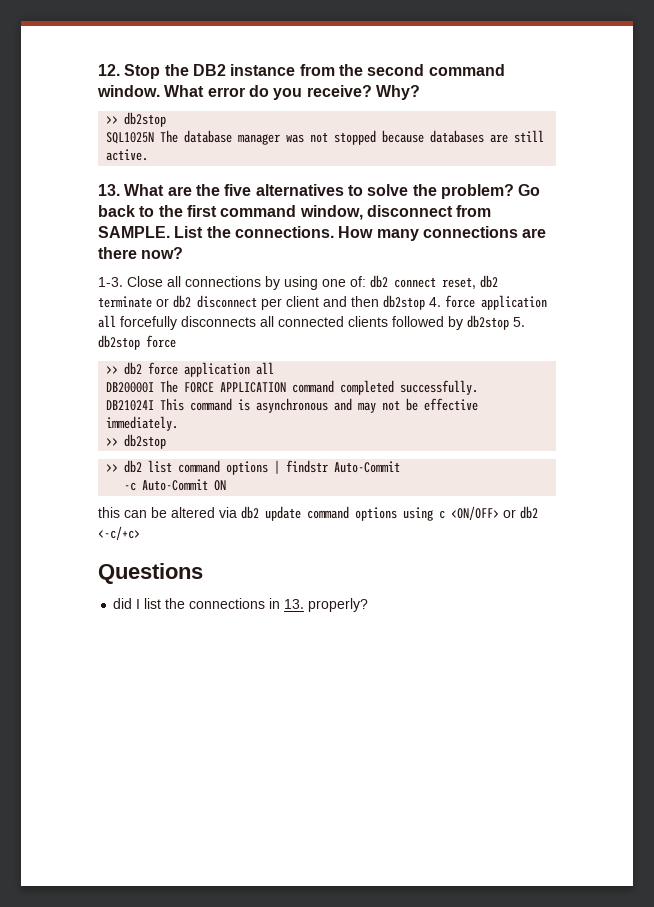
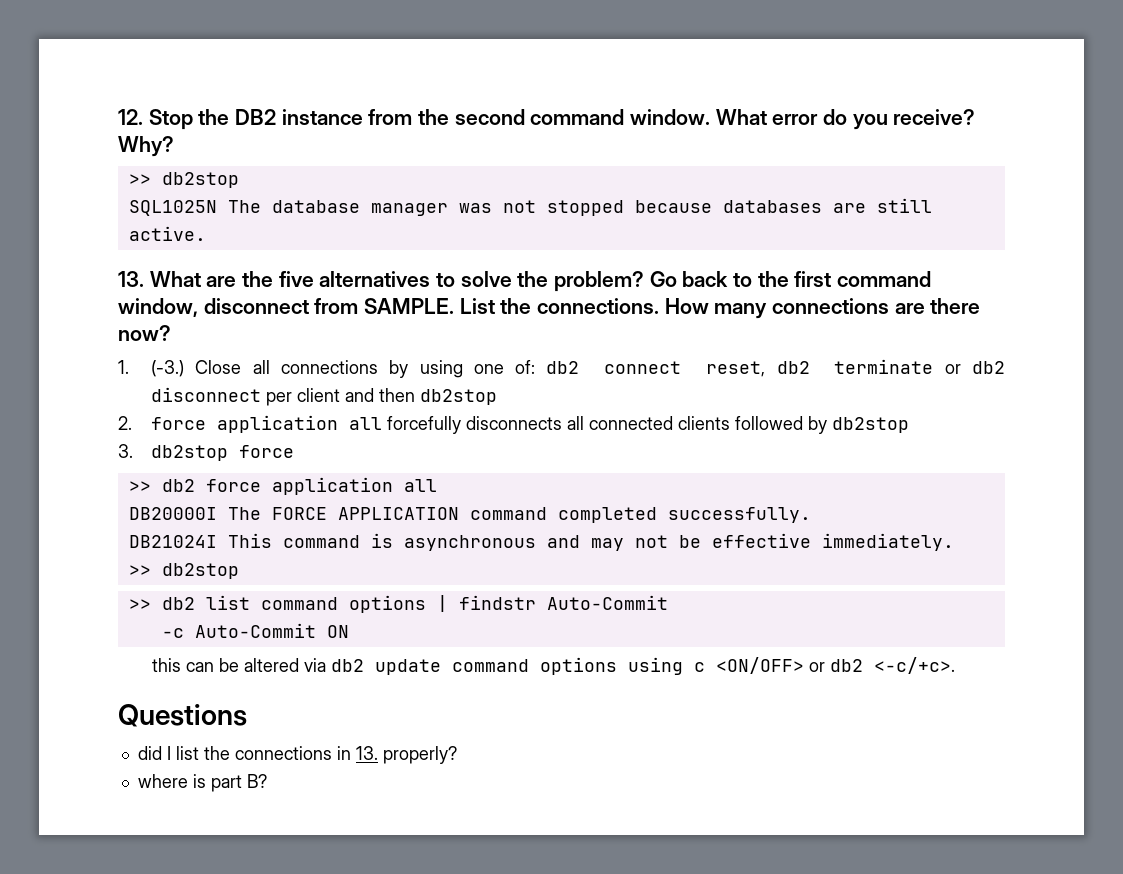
[98,277,123,287] 1-3. -> [118,360,184,377] 1. (-3.)
[429,297,441,307] 4. -> [118,416,132,430] // 2.
[513,317,525,327] 5. -> [118,444,133,458] // 3.
[98,526,140,540] <-c/+c> -> [873,657,955,674] <-c/+c>.
(369, 605) none -> [137,774,267,792] // where is part B?

